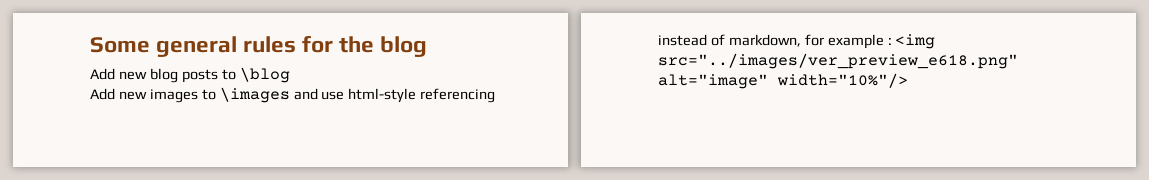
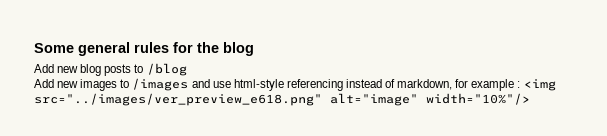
[239,67,290,83] \blog -> [146,63,187,76] /blog
[219,87,290,103] \images -> [132,78,189,91] /images

